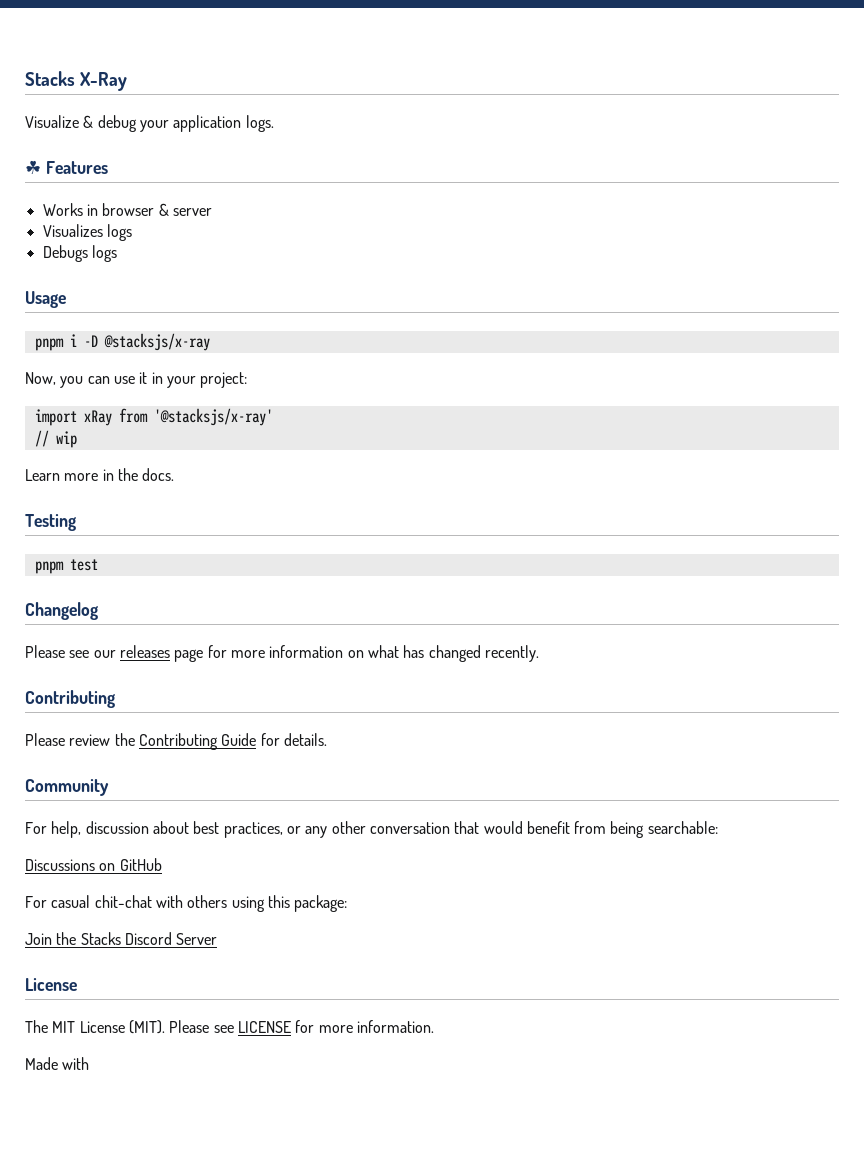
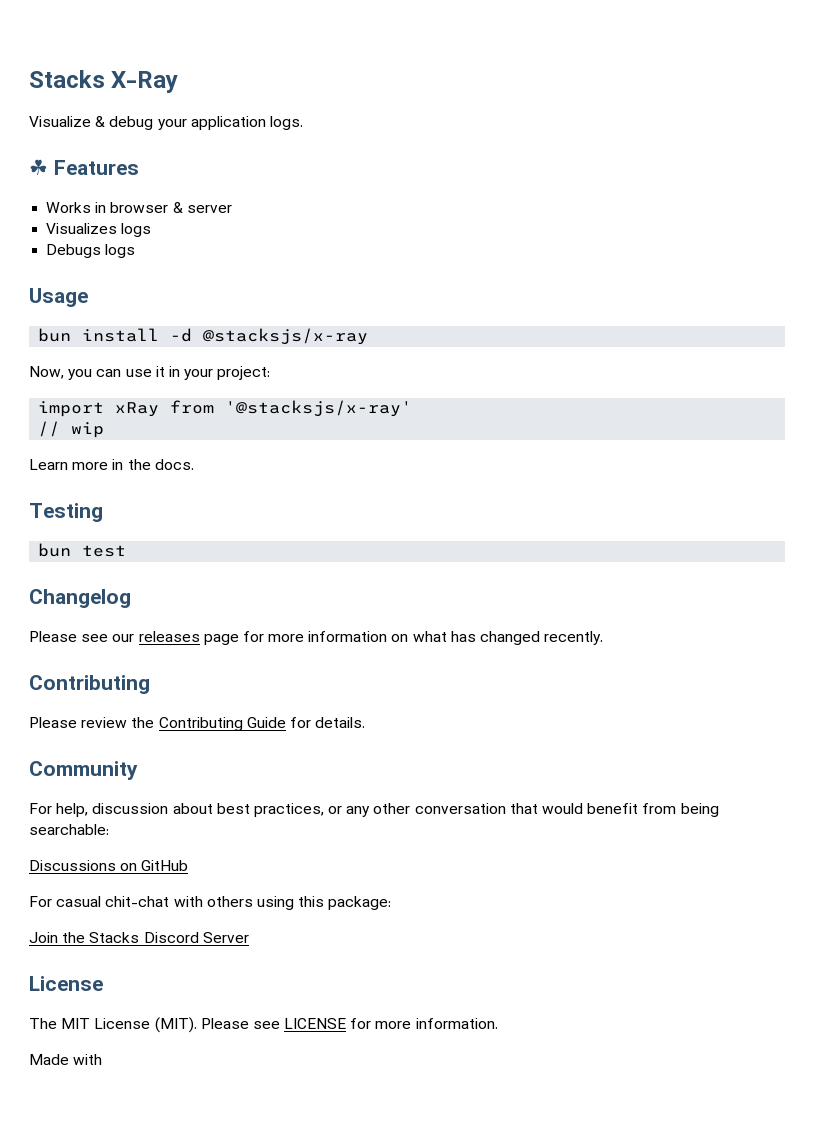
[34,334,98,351] pnpm i -D -> [38,328,193,342] bun install -d
[34,561,64,574] pnpm -> [38,543,72,557] bun

